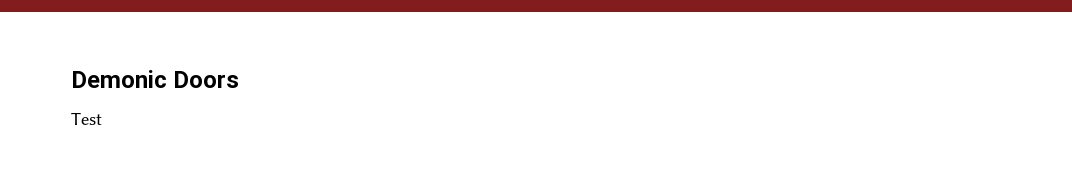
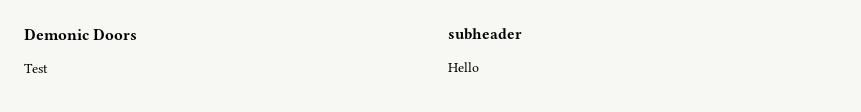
(102, 118) none -> [448,28,522,40] [448,62,479,72] // subheader // Hello

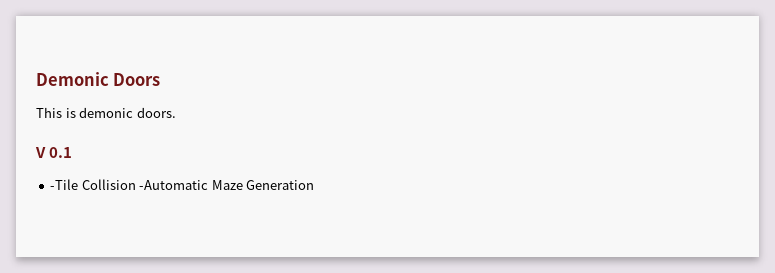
[24,63,48,73] [448,28,522,40] [448,62,479,72] Test // subheader // Hello -> [36,107,176,118] [35,147,73,158] [50,179,315,190] This is demonic doors. // V 0.1 // -Tile Collision -Automatic Maze Generation

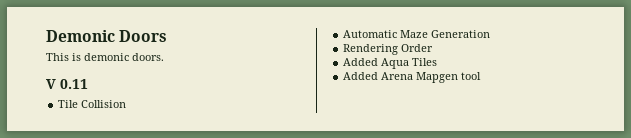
[49,147,73,158] [50,179,79,190] 0.1 // -Tile -> [60,79,88,89] [58,100,79,108] 0.11 // Tile
[139,180,209,190] -Automatic -> [343,30,398,38] // Automatic
(315, 185) none -> [343,44,434,55] [343,58,438,69] [343,72,482,83] // Rendering Order // Added Aqua Tiles // Added Arena Mapgen tool

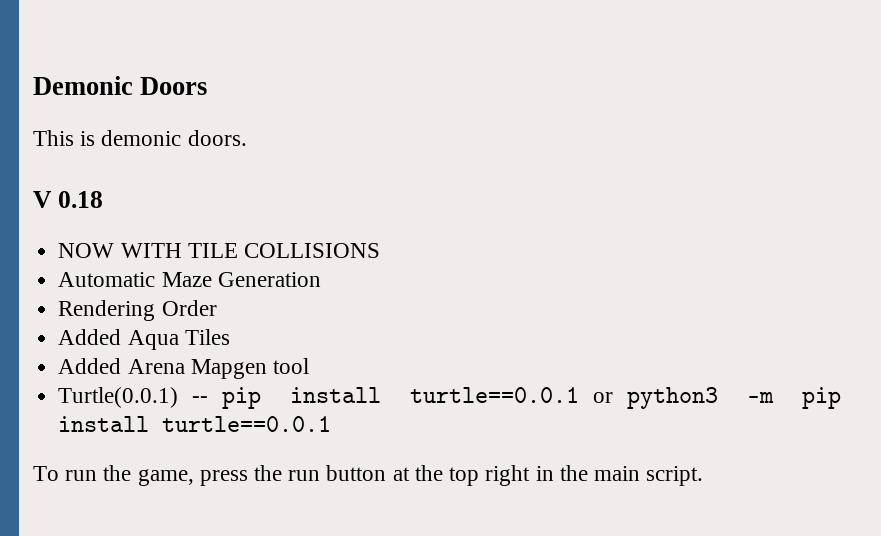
[60,79,88,89] [58,100,127,108] 0.11 // Tile Collision -> [57,191,103,208] [58,243,380,258] 0.18 // NOW WITH TILE COLLISIONS
(482, 76) none -> [58,387,842,409] [58,416,332,432] [33,465,704,486] // Turtle(0.0.1) -- pip install turtle==0.0.1 or python3 -m pip install turtle==0.0.1 // To run the game, press the run button at the top right in the main script.

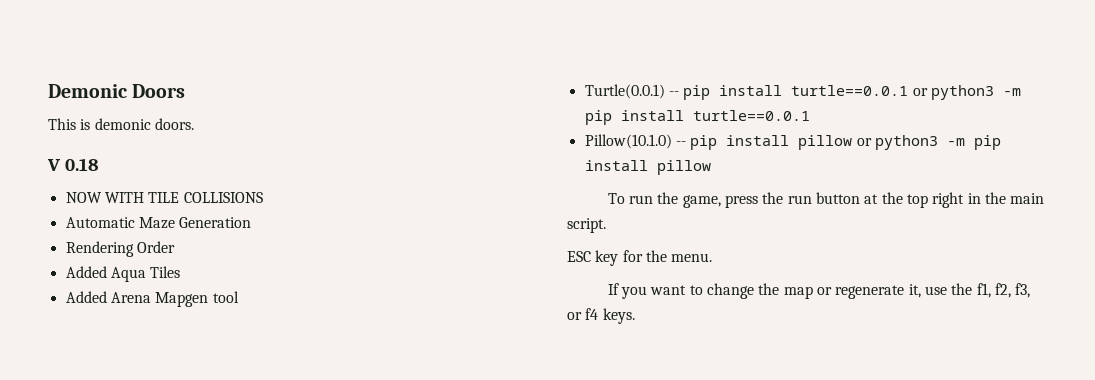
(332, 424) none -> [584,134,1001,150] [584,160,711,175] // Pillow(10.1.0) -- pip install pillow or python3 -m pip install pillow
(704, 476) none -> [567,250,713,266] [607,283,1031,299] [567,308,635,324] // ESC key for the menu. // If you want to change the map or regenerate it, use the f1, f2, f3, or f4 keys.

